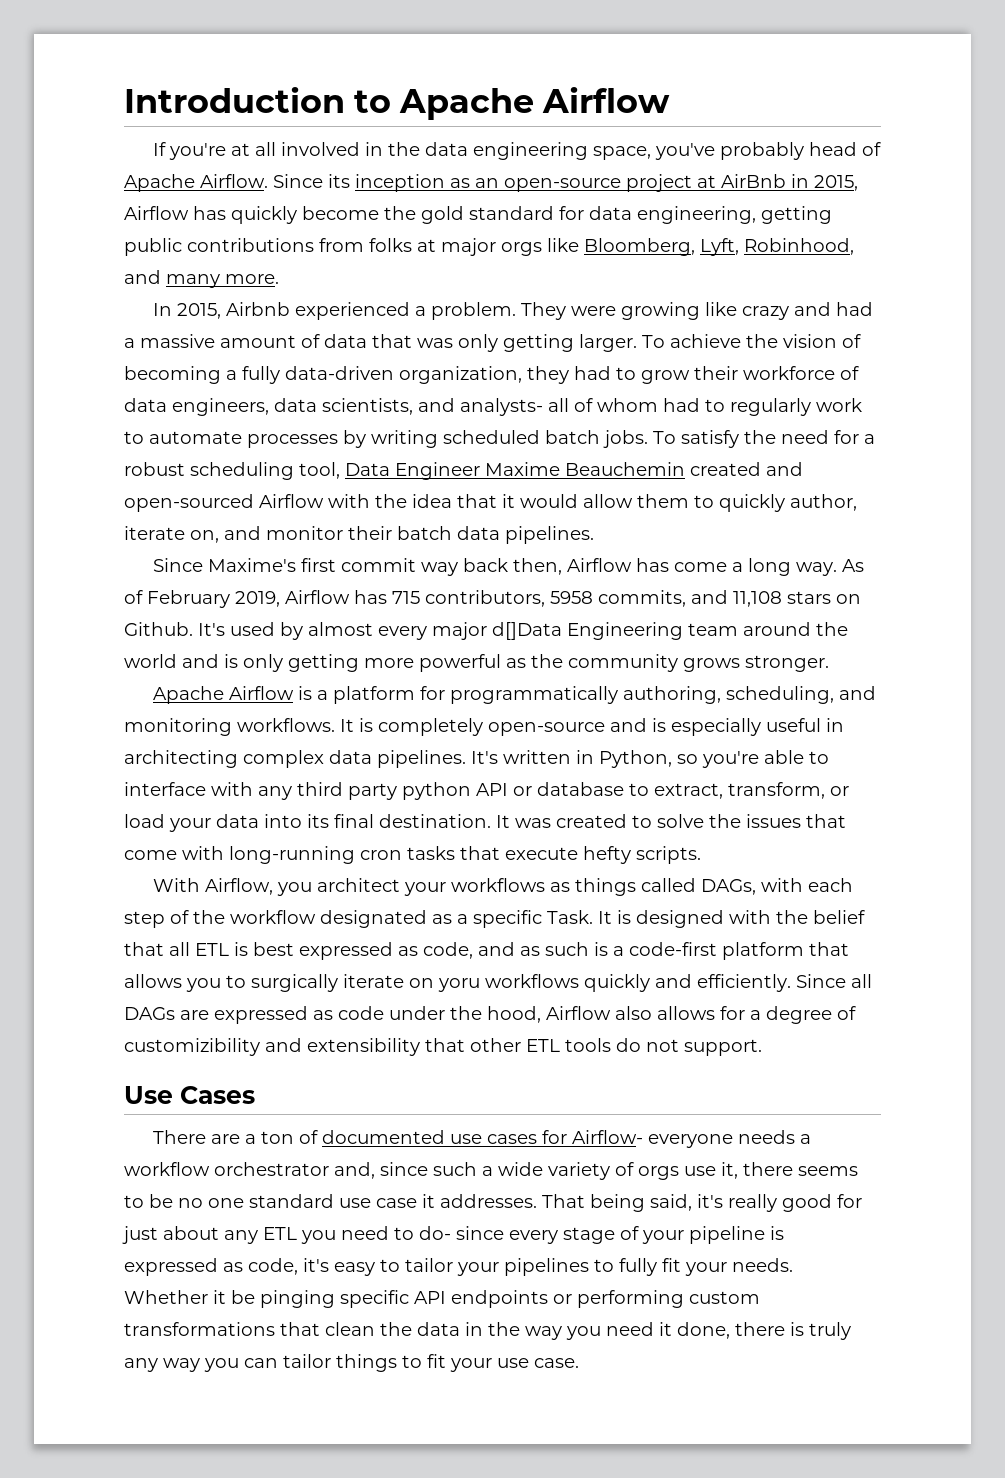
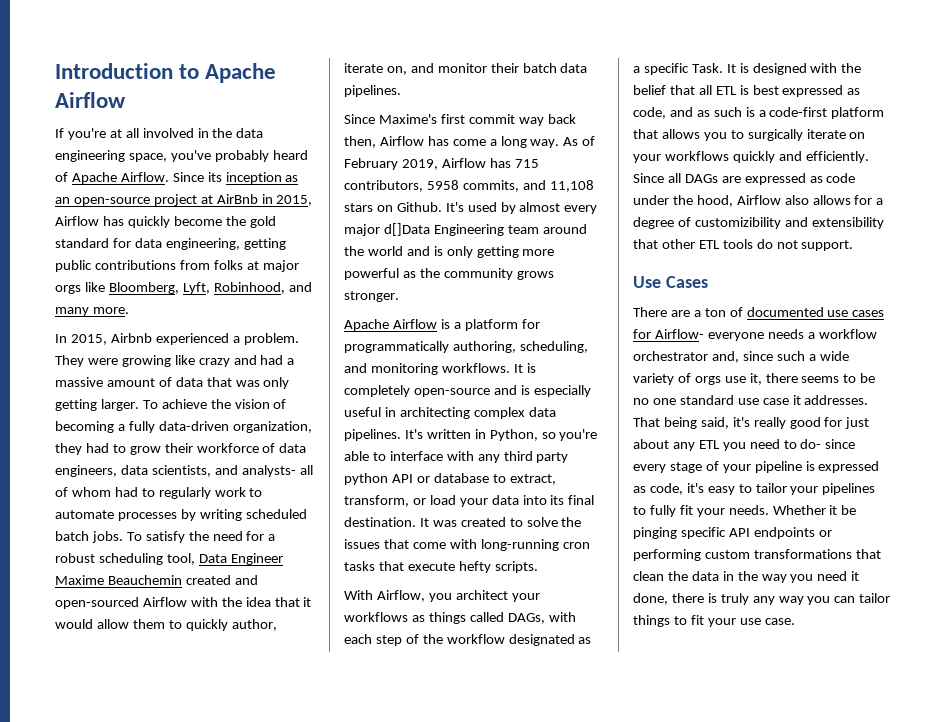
[808,142,857,156] head -> [272,150,308,160] heard
[438,978,480,992] yoru -> [633,154,661,163] your

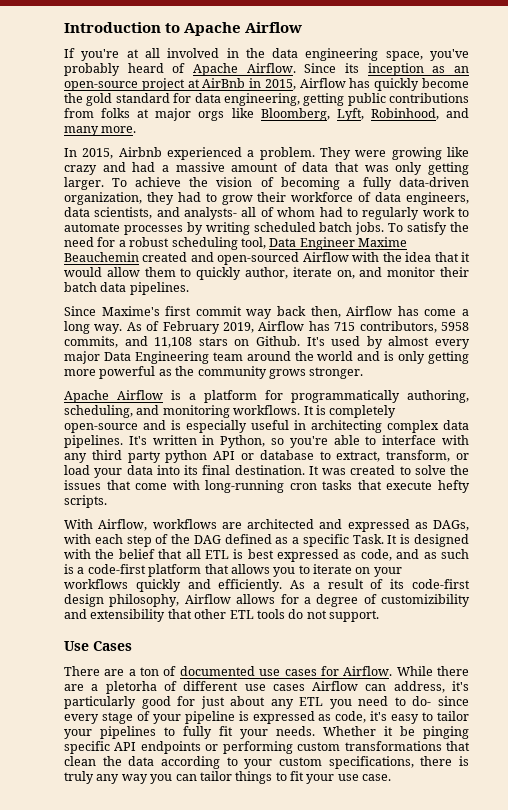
[383,223,430,236] d[]Data -> [103,352,131,361] Data
[428,590,540,602] [344,612,504,624] you architect your workflows as things called -> [152,519,428,532] workflows are architected and expressed as
[446,634,575,646] workflow designated -> [193,534,272,544] DAG defined
[747,129,803,141] surgically -> (310, 569) none
[633,173,856,185] [633,195,809,207] Since all DAGs are expressed as code under the hood, Airflow also -> [290,579,470,589] [64,594,231,607] As a result of its code-first design philosophy, Airflow
[654,329,877,341] [633,351,849,363] [633,373,876,385] [633,395,869,405] [633,417,786,429] Airflow- everyone needs a workflow orchestrator and, since such a wide variety of orgs use it, there seems to be no one standard use case it addresses. That being said, it's really -> [343,666,470,676] [64,681,470,694] [64,696,136,709] Airflow. While there are a pletorha of different use cases Airflow can address, it's particularly
[722,571,860,583] [633,593,668,605] in the way you need it done, -> [161,756,414,769] according to your custom specifications,

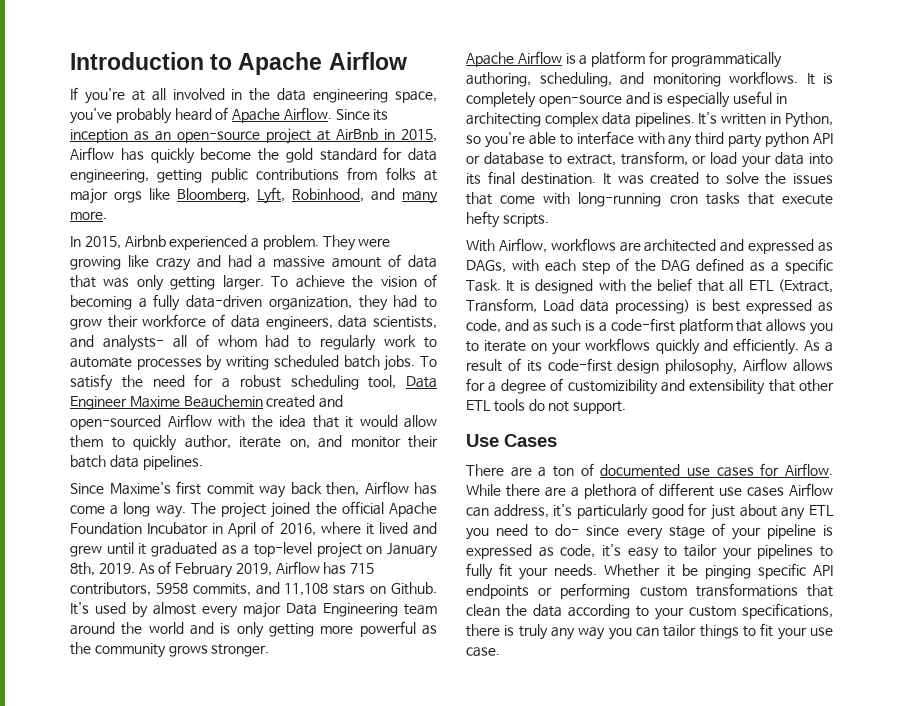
(123, 329) none -> [190,501,438,518] [70,521,437,537] [70,542,438,558] [70,562,135,576] The project joined the official Apache Foundation Incubator in April of 2016, where it lived and grew until it graduated as a top-level project on January 8th, 2019.
(229, 554) none -> [778,279,833,293] [466,298,690,314] (Extract, Transform, Load data processing)
[105,681,157,694] pletorha -> [583,484,637,499] plethora

